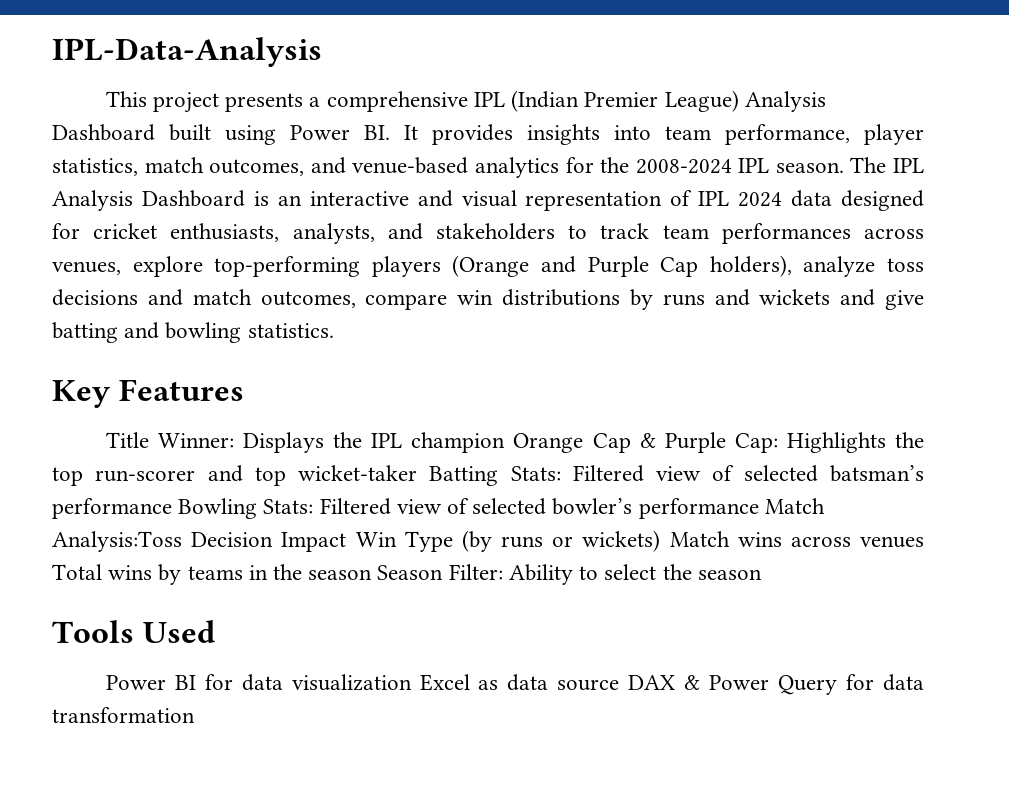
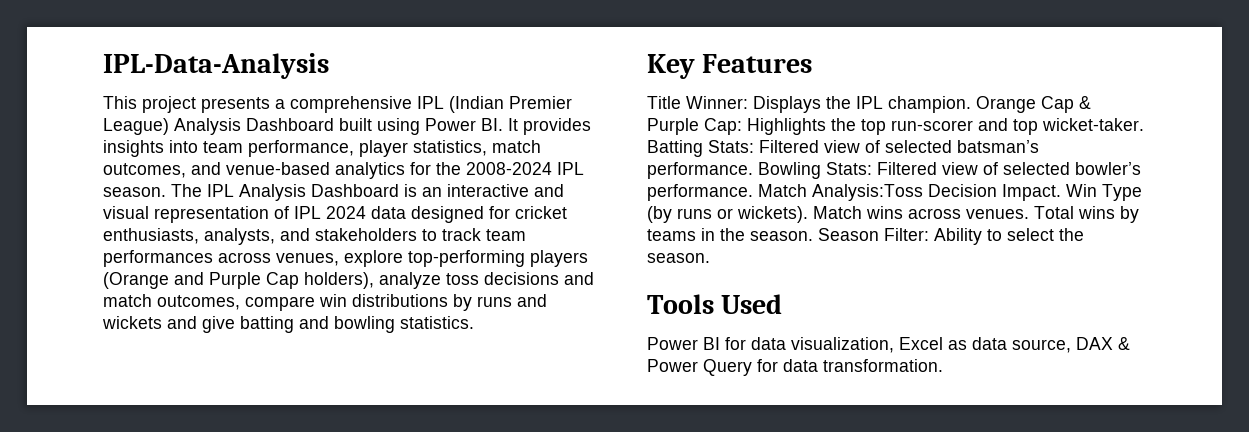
[411,432,506,453] champion -> [888,96,971,113] champion.
[298,465,418,481] wicket-taker -> [1042,118,1144,131] wicket-taker.
[52,498,172,519] performance -> [647,162,753,179] performance.
[638,498,759,519] performance -> [647,184,753,201] performance.
[281,532,347,552] Impact -> [1002,184,1061,201] Impact.
[582,530,661,552] wickets) -> [737,206,808,223] wickets).
[859,536,924,548] venues -> [966,209,1029,219] venues.
[308,569,373,580] season -> [750,231,813,241] season.
[697,569,762,580] season -> [647,253,710,263] season.
[291,674,412,691] visualization -> [791,337,894,353] visualization,
[557,679,620,691] source -> [1012,339,1071,353] source,
[52,707,195,723] transformation -> [823,359,943,372] transformation.

